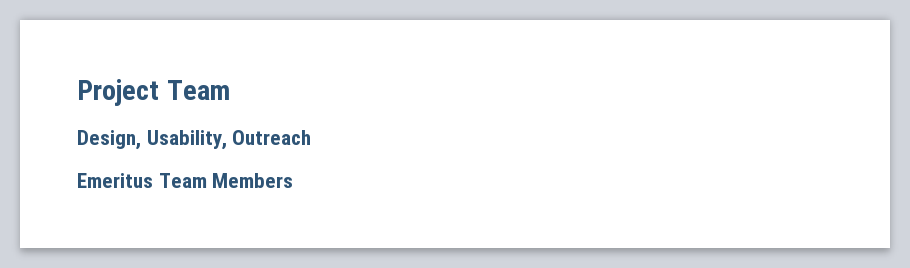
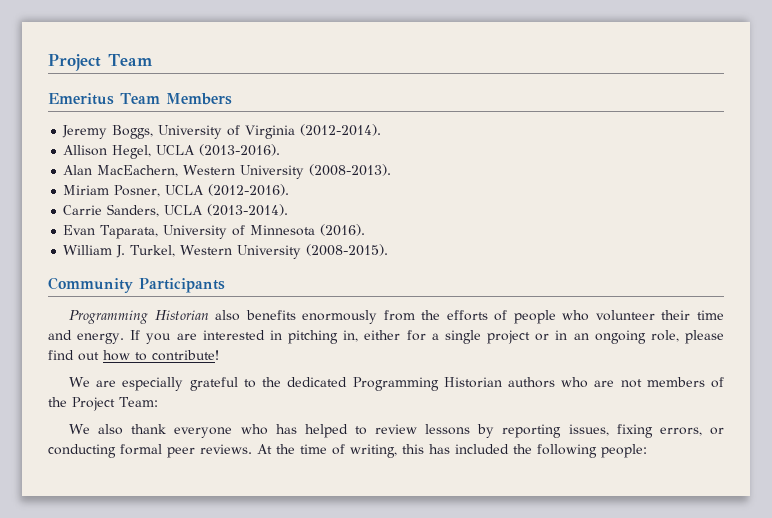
[77,130,312,150] // Design, Usability, Outreach -> (153, 60) none
(294, 180) none -> [62,124,382,139] [63,144,281,159] [63,164,392,179] [63,184,290,197] [63,204,289,217] [63,224,366,239] [63,244,389,259] [48,277,225,293] [69,310,724,324] [48,330,724,344] [48,350,219,361] [69,377,724,391] [48,397,158,411] [69,424,725,438] [48,444,647,458] // Jeremy Boggs, University of Virginia (2012-2014). // Allison Hegel, UCLA (2013-2016). // Alan MacEachern, Western University (2008-2013). // Miriam Posner, UCLA (2012-2016). // Carrie Sanders, UCLA (2013-2014). // Evan Taparata, University of Minnesota (2016). // William J. Turkel, Western University (2008-2015). // Community Participants // Programming Historian also benefits enormously from the efforts of people who volunteer their time and energy. If you are interested in pitching in, either for a single project or in an ongoing role, please find out how to contribute! // We are especially grateful to the dedicated Programming Historian authors who are not members of the Project Team: // We also thank everyone who has helped to review lessons by reporting issues, fixing errors, or conducting formal peer reviews. At the time of writing, this has included the following people:

